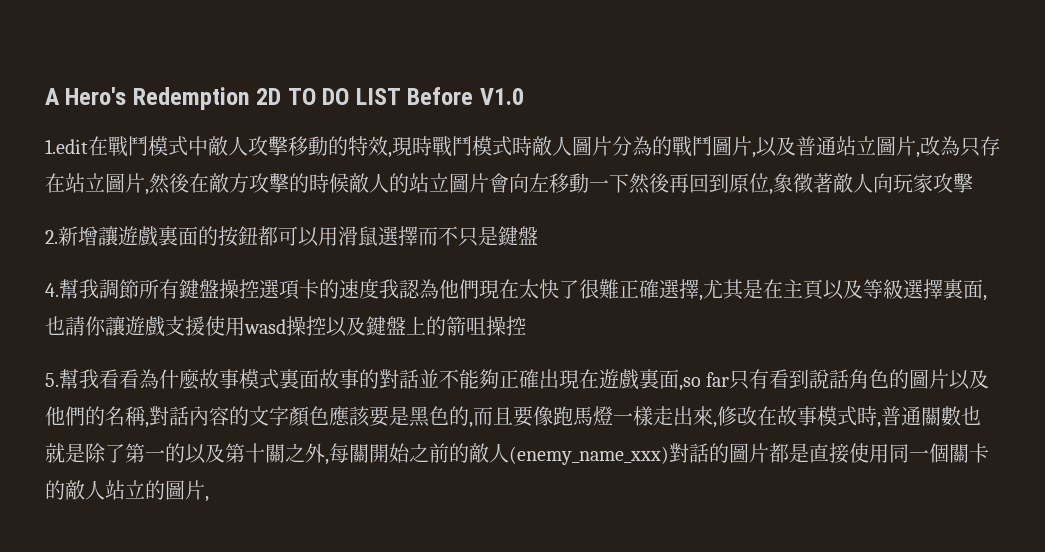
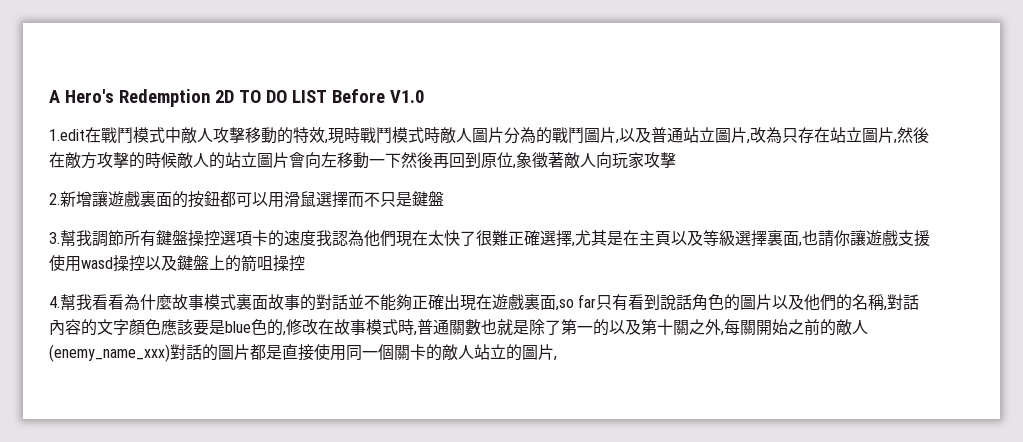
[45,283,59,297] 4. -> [49,232,60,244] 3.
[45,373,59,387] 5. -> [49,296,60,308] 4.
[409,406,430,427] 黑 -> [225,321,251,333] blue
[473,406,717,428] 而且要像跑馬燈一樣走出來, -> (286, 333) none

